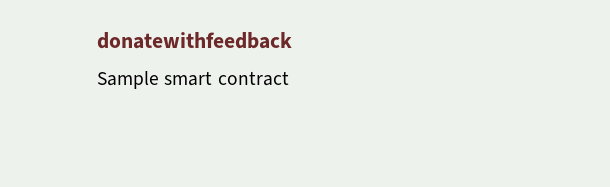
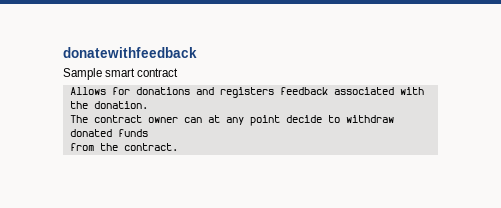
(289, 78) none -> [69,87,424,98] [69,101,148,109] [69,115,394,126] [69,129,148,137] [69,143,178,151] // Allows for donations and registers feedback associated with the donation. // The contract owner can at any point decide to withdraw donated funds // from the contract.

